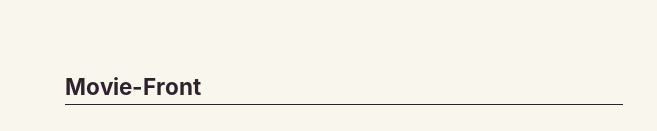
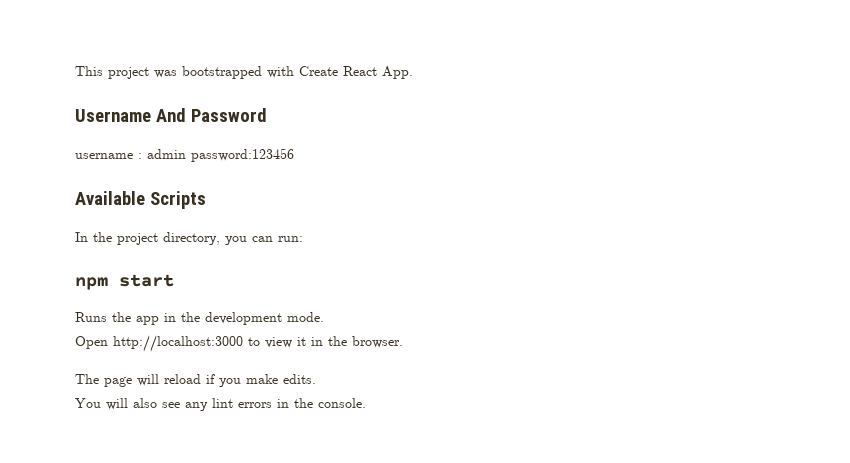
[65,77,201,95] Movie-Front -> [75,66,413,79] [75,108,267,122] [75,148,294,162] [75,191,206,209] [75,232,303,245] [75,274,174,290] [75,312,324,325] [75,335,403,352] [75,374,316,387] [75,398,366,411] This project was bootstrapped with Create React App. // Username And Password // username : admin password:123456 // Available Scripts // In the project directory, you can run: // npm start // Runs the app in the development mode. // Open http://localhost:3000 to view it in the browser. // The page will reload if you make edits. // You will also see any lint errors in the console.

